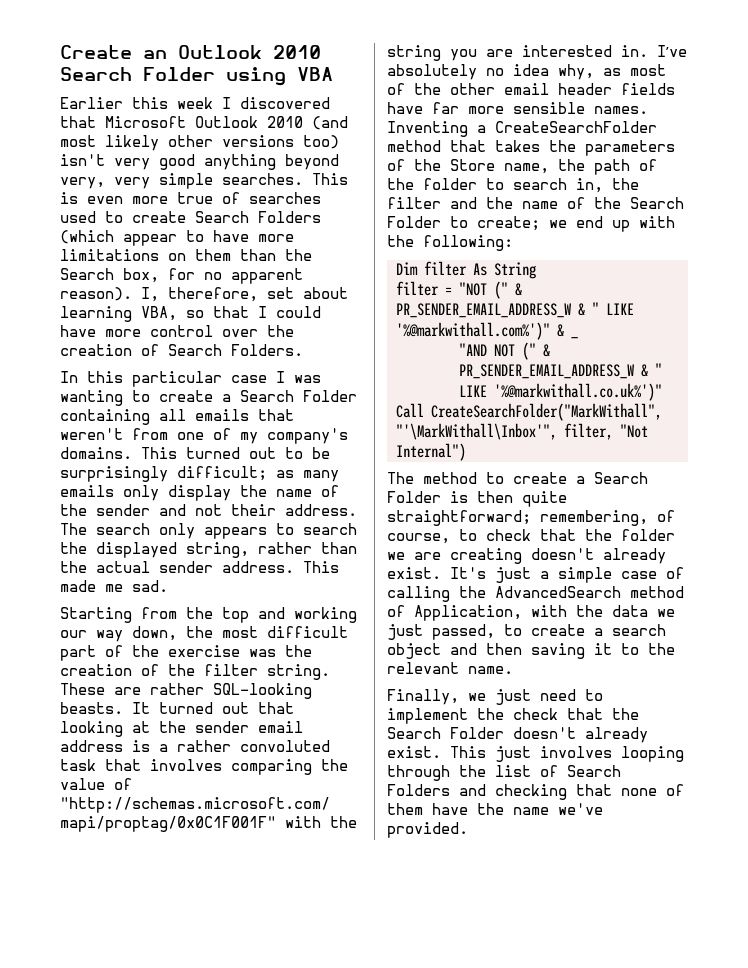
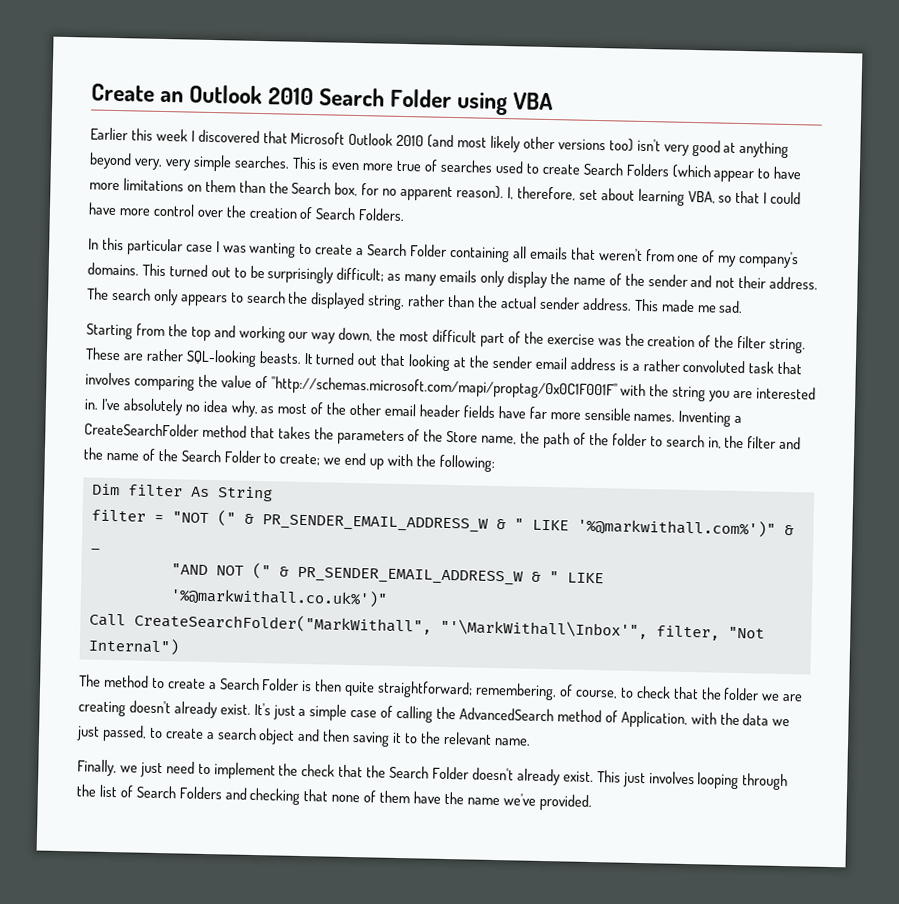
(195, 162) none -> [723,142,737,153] at

